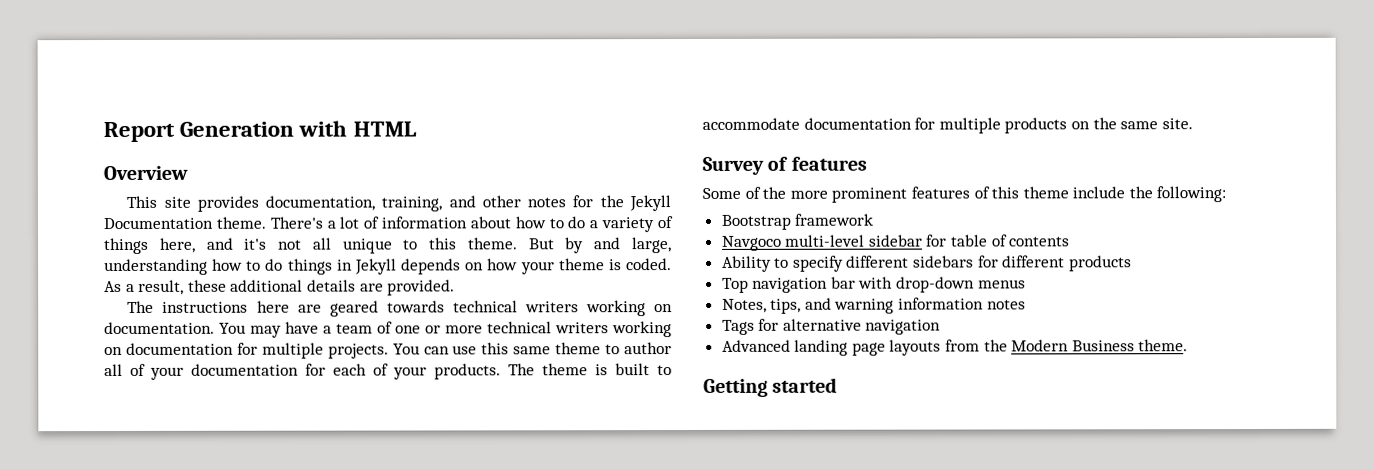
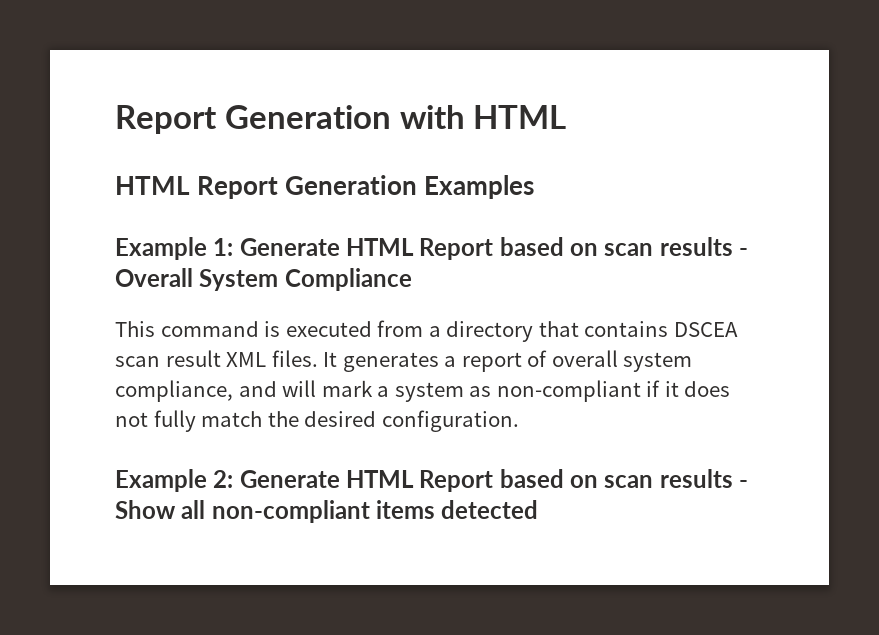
[103,165,188,181] [126,195,671,212] [103,216,674,233] [104,237,672,255] [104,258,672,276] [104,279,456,296] [127,300,673,317] [104,321,672,338] [104,342,673,359] [104,363,672,380] [702,117,1193,134] [702,156,867,175] [702,186,1227,203] [720,213,874,230] [721,234,1071,251] [721,255,1132,272] [721,276,1026,293] [721,297,1026,314] [721,318,942,335] [721,339,1189,356] [703,377,838,397] Overview // This site provides documentation, training, and other notes for the Jekyll Documentation theme. There's a lot of information about how to do a variety of things here, and it's not all unique to this theme. But by and large, understanding how to do things in Jekyll depends on how your theme is coded. As a result, these additional details are provided. // The instructions here are geared towards technical writers working on documentation. You may have a team of one or more technical writers working on documentation for multiple projects. You can use this same theme to author all of your documentation for each of your products. The theme is built to accommodate documentation for multiple products on the same site. // Survey of features // Some of the more prominent features of this theme include the following: // Bootstrap framework // Navgoco multi-level sidebar for table of contents // Ability to specify different sidebars for different products // Top navigation bar with drop-down menus // Notes, tips, and warning information notes // Tags for alternative navigation // Advanced landing page layouts from the Modern Business theme. // Getting started -> [115,175,535,199] [115,237,749,260] [115,268,412,291] [115,320,738,342] [115,350,693,372] [115,380,731,402] [115,410,519,432] [115,469,749,492] [115,500,539,523] HTML Report Generation Examples // Example 1: Generate HTML Report based on scan results - Overall System Compliance // This command is executed from a directory that contains DSCEA scan result XML files. It generates a report of overall system compliance, and will mark a system as non-compliant if it does not fully match the desired configuration. // Example 2: Generate HTML Report based on scan results - Show all non-compliant items detected

